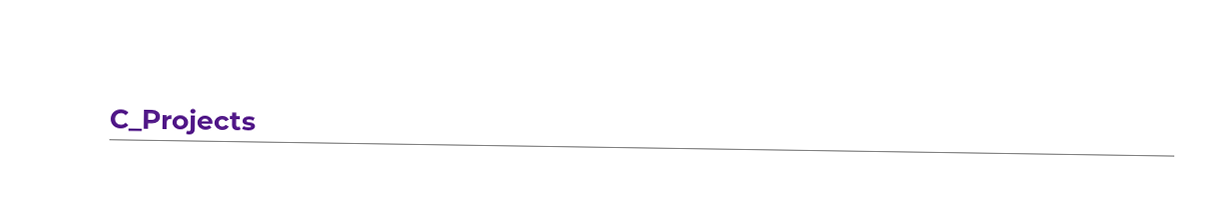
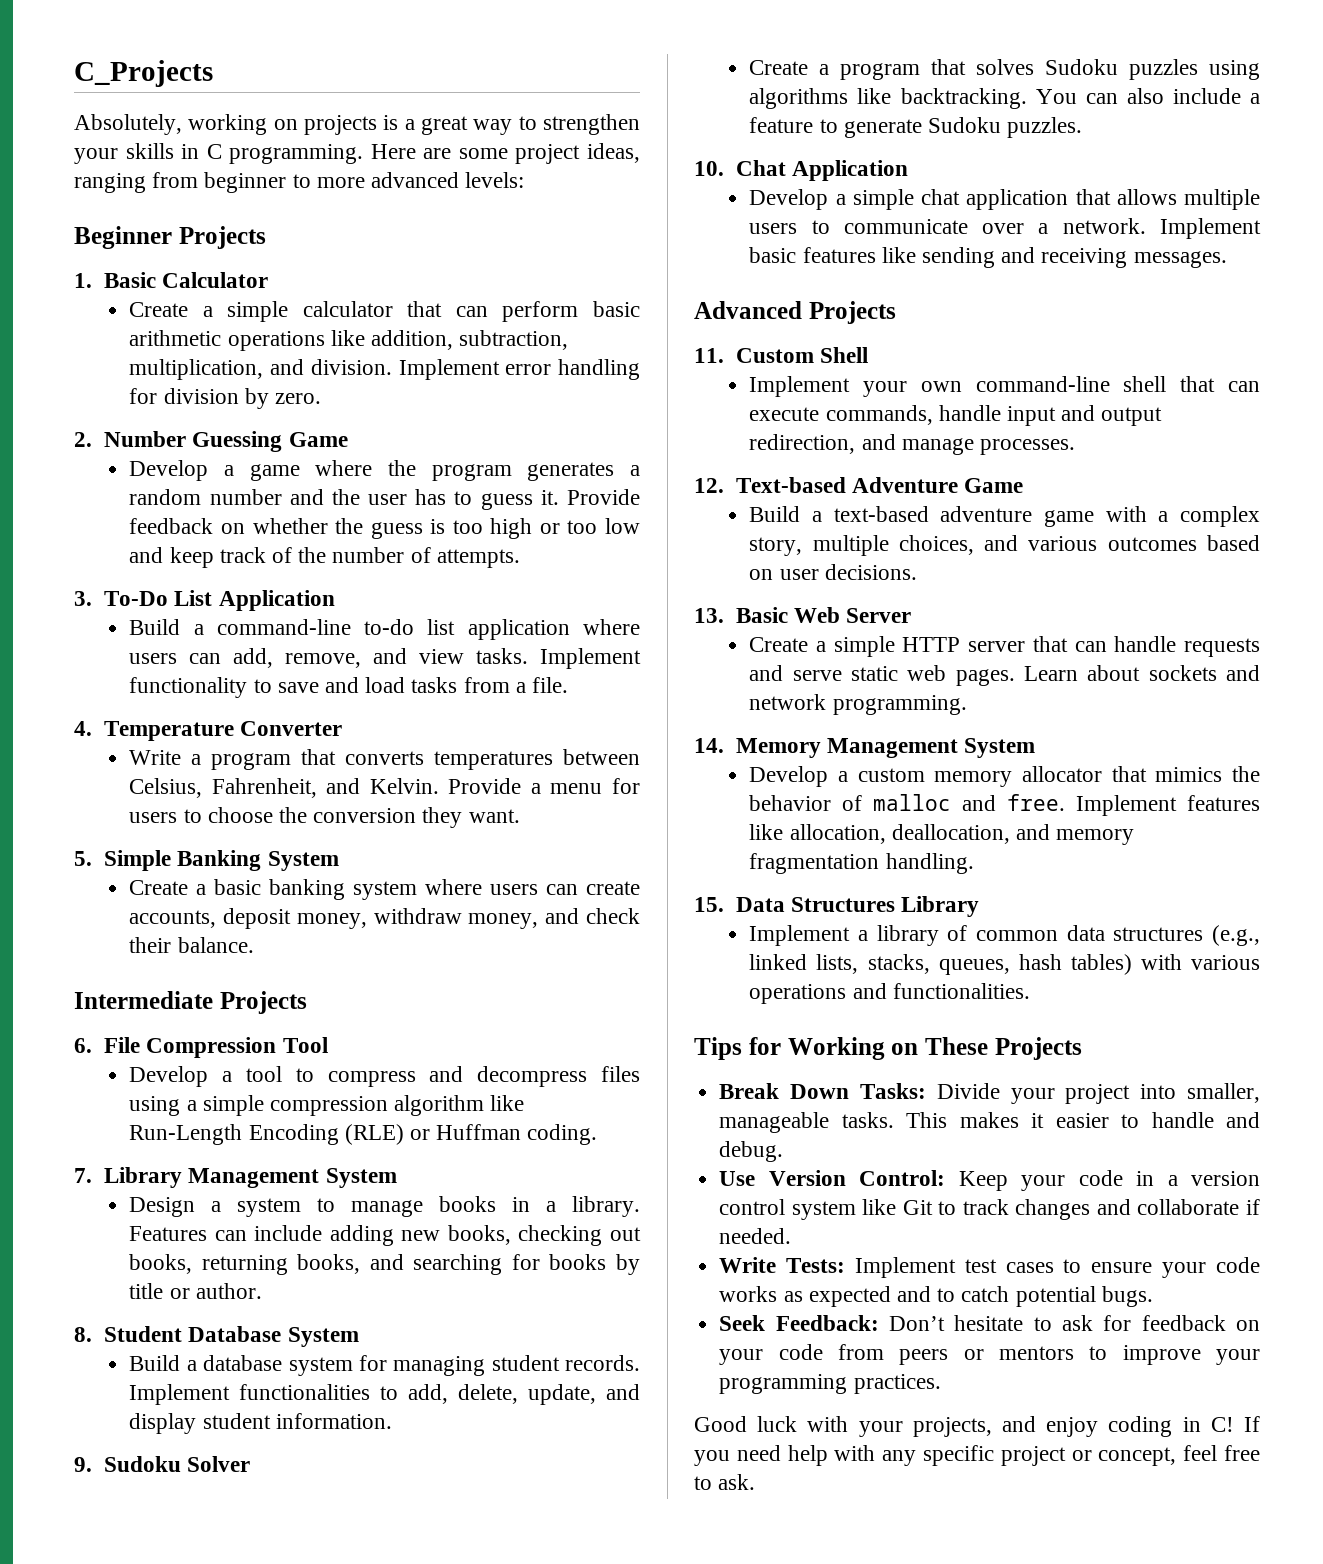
(256, 121) none -> [74,114,640,135] [74,143,640,164] [74,172,525,193] [74,226,266,249] [74,272,269,288] [129,301,640,322] [129,330,569,351] [129,359,640,380] [129,388,322,409] [74,431,348,452] [129,460,640,481] [129,489,640,510] [129,518,640,539] [129,547,520,568] [74,590,335,611] [129,619,640,640] [129,648,641,669] [129,677,569,698] [74,721,343,741] [129,749,640,770] [129,778,640,798] [129,807,520,828] [74,850,339,871] [129,879,640,900] [129,908,640,929] [129,937,254,953] [74,991,307,1014] [74,1037,328,1058] [129,1066,640,1087] [129,1095,525,1116] [129,1124,598,1145] [74,1167,397,1188] [129,1196,640,1217] [129,1225,641,1246] [129,1254,640,1275] [129,1283,262,1299] [74,1326,359,1347] [129,1355,640,1376] [129,1384,640,1405] [129,1413,392,1434] [74,1456,251,1472] [749,59,1260,80] [749,88,1260,109] [749,117,1083,138] [694,160,908,181] [749,189,1260,210] [749,218,1261,239] [749,247,1227,268] [694,301,896,324] [694,347,868,363] [749,376,1260,397] [749,405,1163,426] [749,434,1076,455] [694,477,1023,493] [749,506,1260,527] [749,535,1260,556] [749,564,917,580] [694,607,911,623] [749,636,1260,657] [749,665,1260,686] [749,694,967,715] [694,738,1035,758] [749,766,1260,787] [749,794,1260,816] [749,824,1135,845] [749,853,974,874] [694,896,979,917] [749,925,1260,946] [749,954,1260,975] [749,983,1030,1004] [694,1037,1082,1060] [719,1083,1260,1104] [719,1112,1260,1133] [719,1141,784,1162] [719,1170,1260,1191] [719,1199,1260,1220] [719,1228,792,1244] [719,1257,1260,1278] [719,1286,1153,1307] [719,1315,1260,1331] [719,1344,1260,1365] [719,1374,941,1394] [694,1416,1260,1437] [694,1445,1260,1466] [694,1474,756,1490] // Absolutely, working on projects is a great way to strengthen your skills in C programming. Here are some project ideas, ranging from beginner to more advanced levels: // Beginner Projects // 1. Basic Calculator // Create a simple calculator that can perform basic arithmetic operations like addition, subtraction, multiplication, and division. Implement error handling for division by zero. // 2. Number Guessing Game // Develop a game where the program generates a random number and the user has to guess it. Provide feedback on whether the guess is too high or too low and keep track of the number of attempts. // 3. To-Do List Application // Build a command-line to-do list application where users can add, remove, and view tasks. Implement functionality to save and load tasks from a file. // 4. Temperature Converter // Write a program that converts temperatures between Celsius, Fahrenheit, and Kelvin. Provide a menu for users to choose the conversion they want. // 5. Simple Banking System // Create a basic banking system where users can create accounts, deposit money, withdraw money, and check their balance. // Intermediate Projects // 6. File Compression Tool // Develop a tool to compress and decompress files using a simple compression algorithm like Run-Length Encoding (RLE) or Huffman coding. // 7. Library Management System // Design a system to manage books in a library. Features can include adding new books, checking out books, returning books, and searching for books by title or author. // 8. Student Database System // Build a database system for managing student records. Implement functionalities to add, delete, update, and display student information. // 9. Sudoku Solver // Create a program that solves Sudoku puzzles using algorithms like backtracking. You can also include a feature to generate Sudoku puzzles. // 10. Chat Application // Develop a simple chat application that allows multiple users to communicate over a network. Implement basic features like sending and receiving messages. // Advanced Projects // 11. Custom Shell // Implement your own command-line shell that can execute commands, handle input and output redirection, and manage processes. // 12. Text-based Adventure Game // Build a text-based adventure game with a complex story, multiple choices, and various outcomes based on user decisions. // 13. Basic Web Server // Create a simple HTTP server that can handle requests and serve static web pages. Learn about sockets and network programming. // 14. Memory Management System // Develop a custom memory allocator that mimics the behavior of malloc and free. Implement features like allocation, deallocation, and memory fragmentation handling. // 15. Data Structures Library // Implement a library of common data structures (e.g., linked lists, stacks, queues, hash tables) with various operations and functionalities. // Tips for Working on These Projects // Break Down Tasks: Divide your project into smaller, manageable tasks. This makes it easier to handle and debug. // Use Version Control: Keep your code in a version control system like Git to track changes and collaborate if needed. // Write Tests: Implement test cases to ensure your code works as expected and to catch potential bugs. // Seek Feedback: Don’t hesitate to ask for feedback on your code from peers or mentors to improve your programming practices. // Good luck with your projects, and enjoy coding in C! If you need help with any specific project or concept, feel free to ask.

